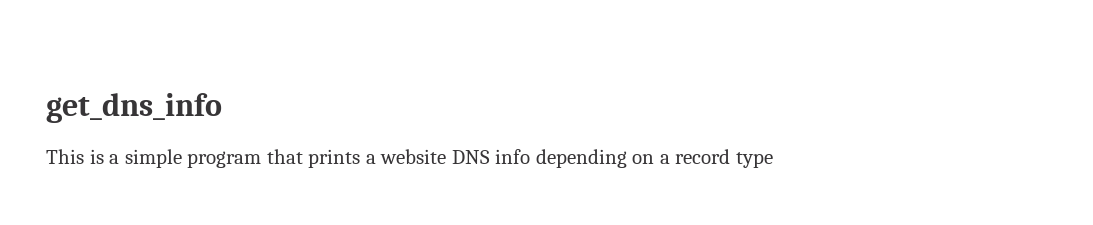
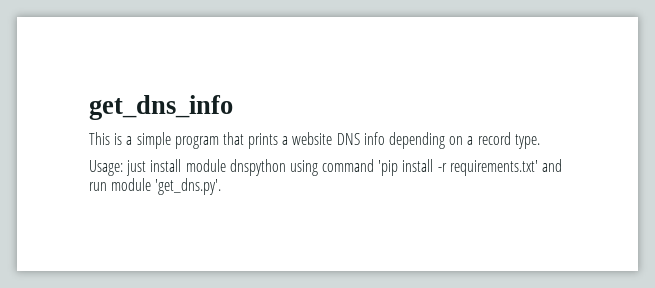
[736,152,774,168] type -> [514,134,540,149] [89,159,563,176] [89,178,222,195] type. // Usage: just install module dnspython using command 'pip install -r requirements.txt' and run module 'get_dns.py'.

